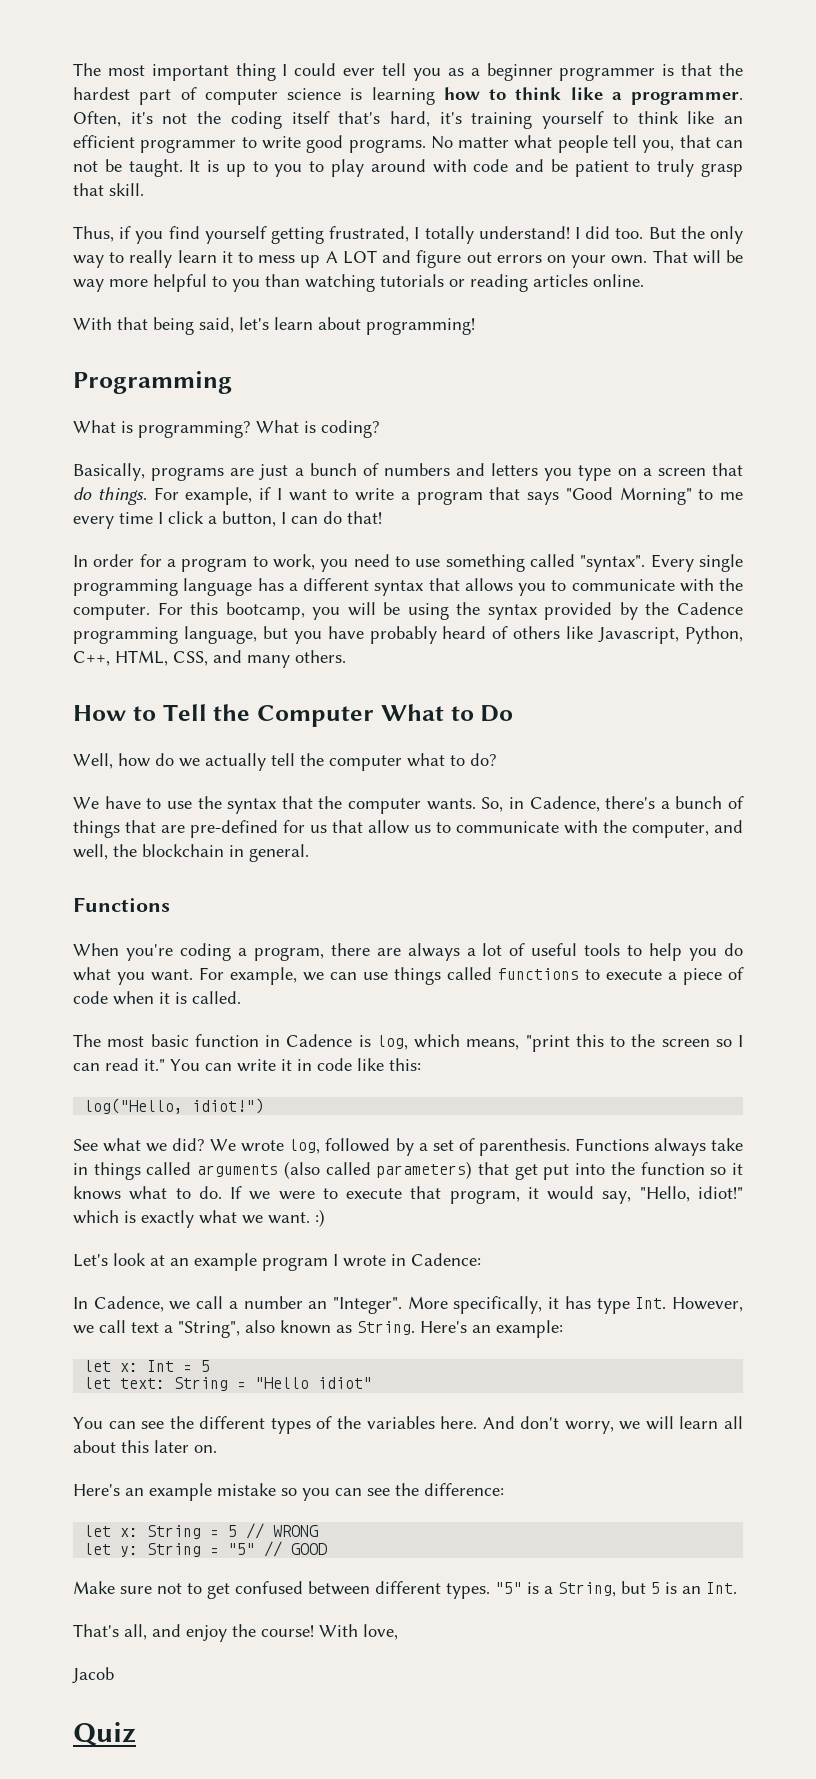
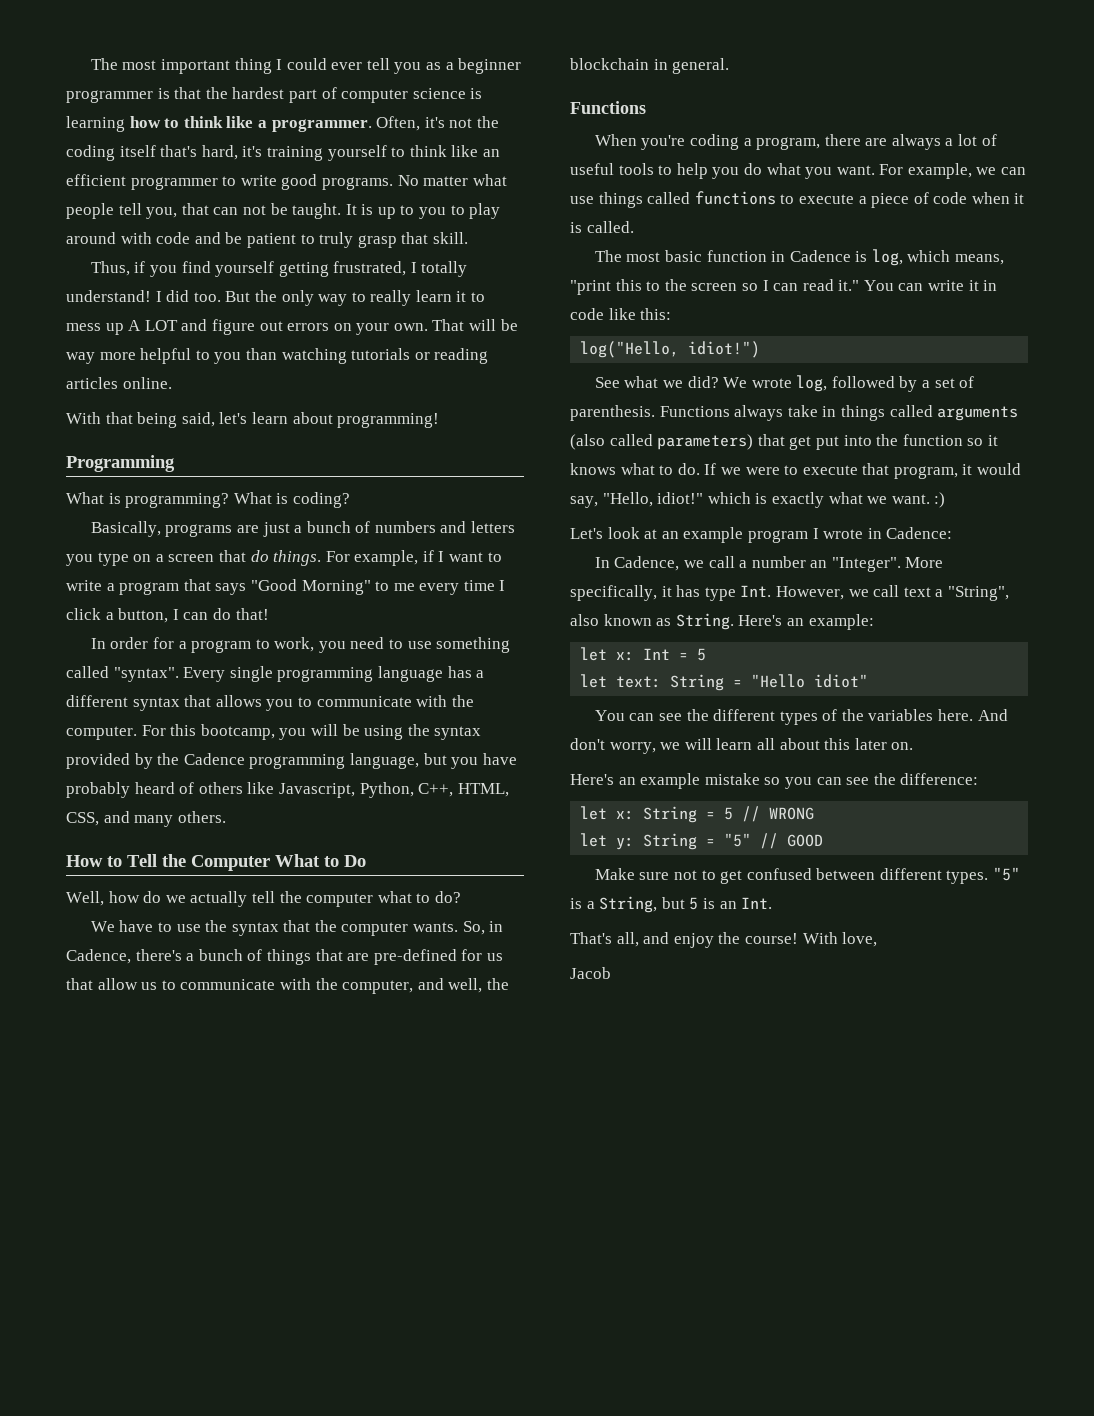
[73,1722,136,1746] // Quiz -> (611, 973) none

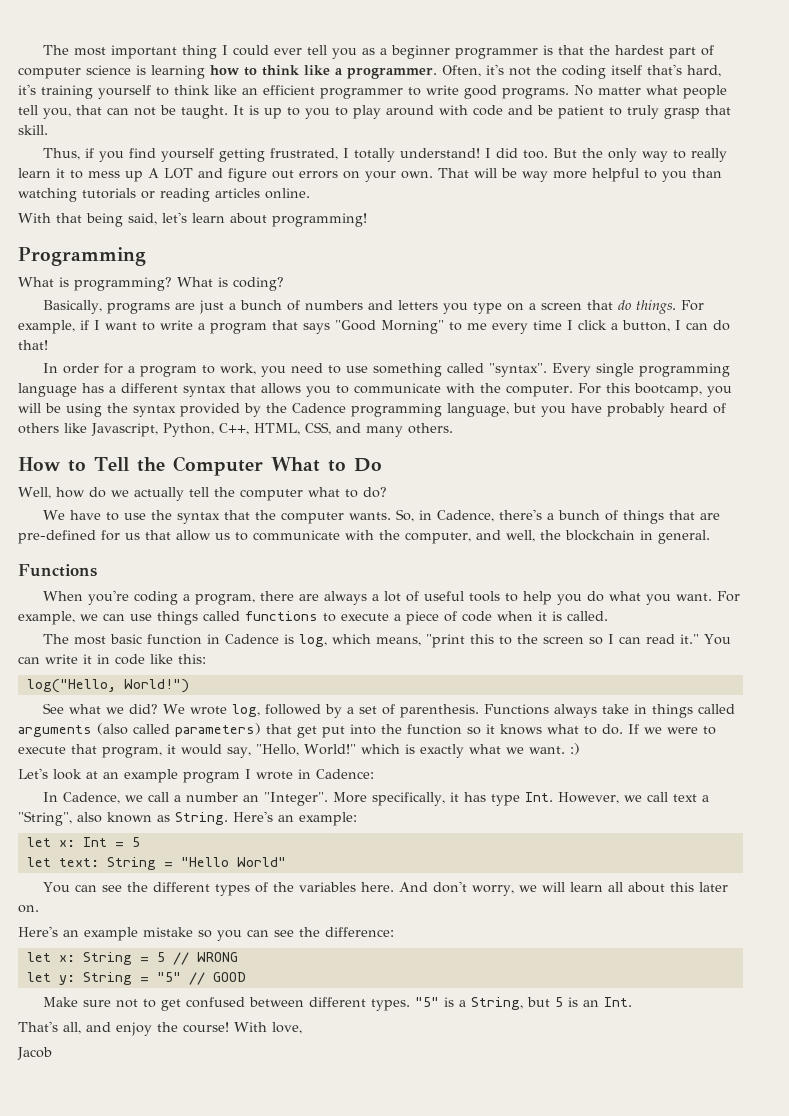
[688,341,761,358] idiot!") -> [123,679,189,693] World!")
[657,492,704,504] idiot!" -> [303,744,356,755] World!"
[814,674,869,688] idiot" -> [236,857,286,867] World"

